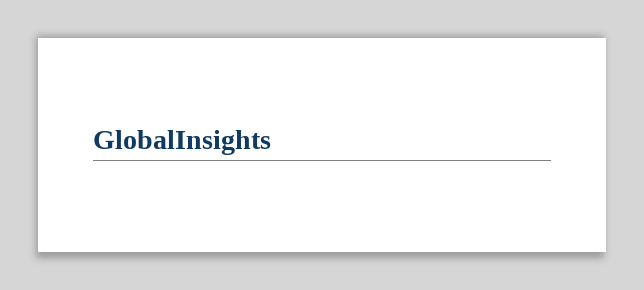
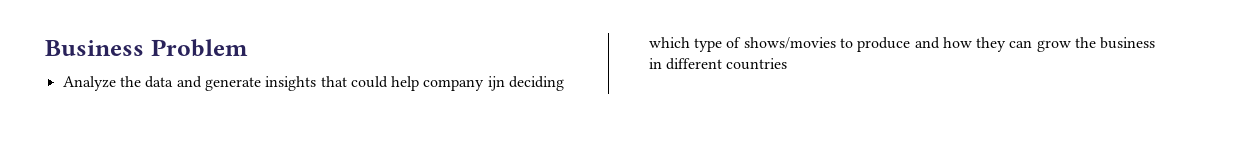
[93,130,271,155] GlobalInsights -> [45,39,248,57] [62,76,565,91] [648,37,1156,52] [648,58,788,70] Business Problem // Analyze the data and generate insights that could help company ijn deciding which type of shows/movies to produce and how they can grow the business in different countries

